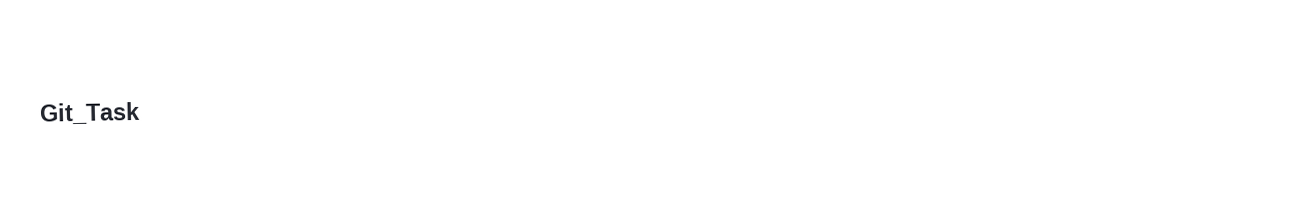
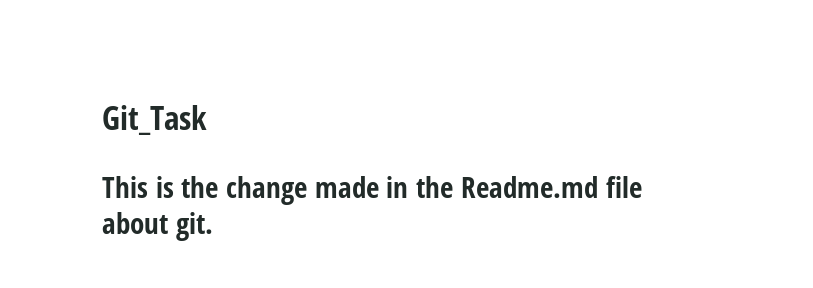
(141, 113) none -> [102,176,642,205] [102,212,213,241] // This is the change made in the Readme.md file about git.

